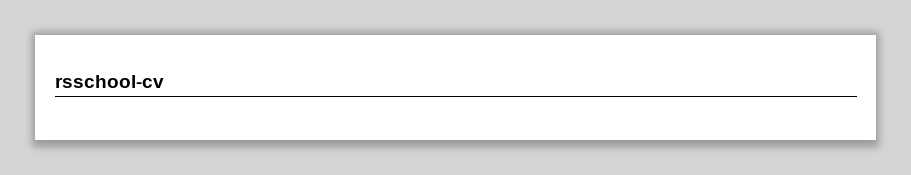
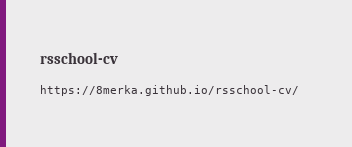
(164, 81) none -> [40,85,299,96] // https://8merka.github.io/rsschool-cv/

